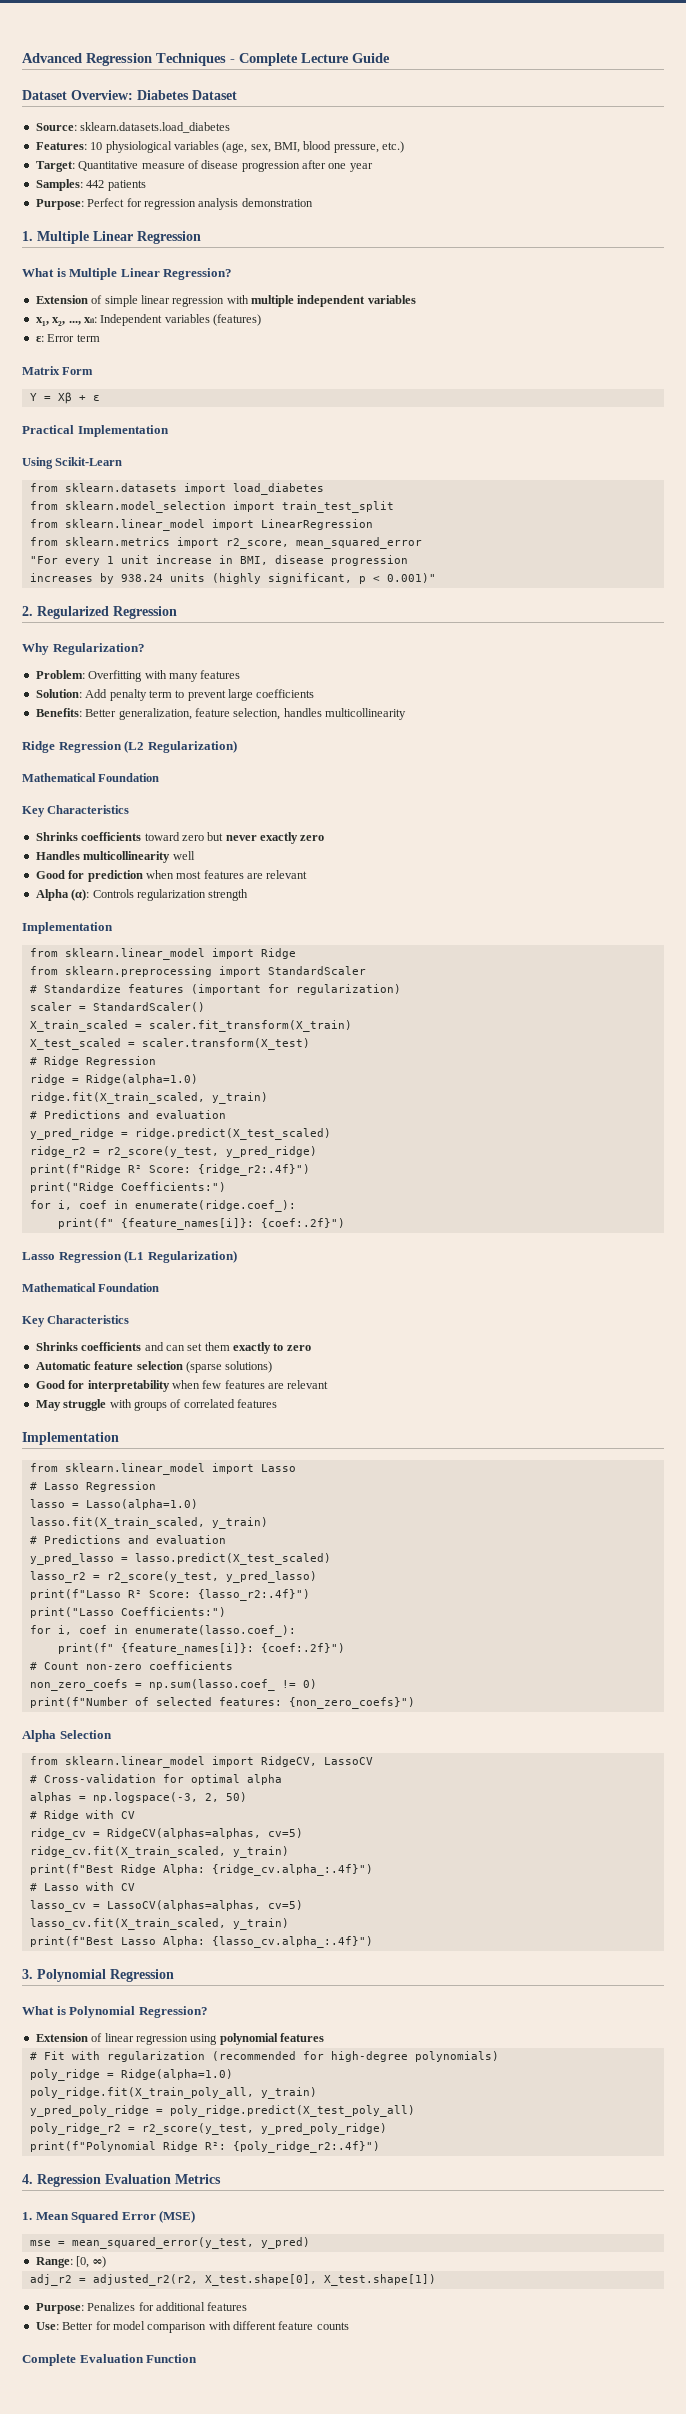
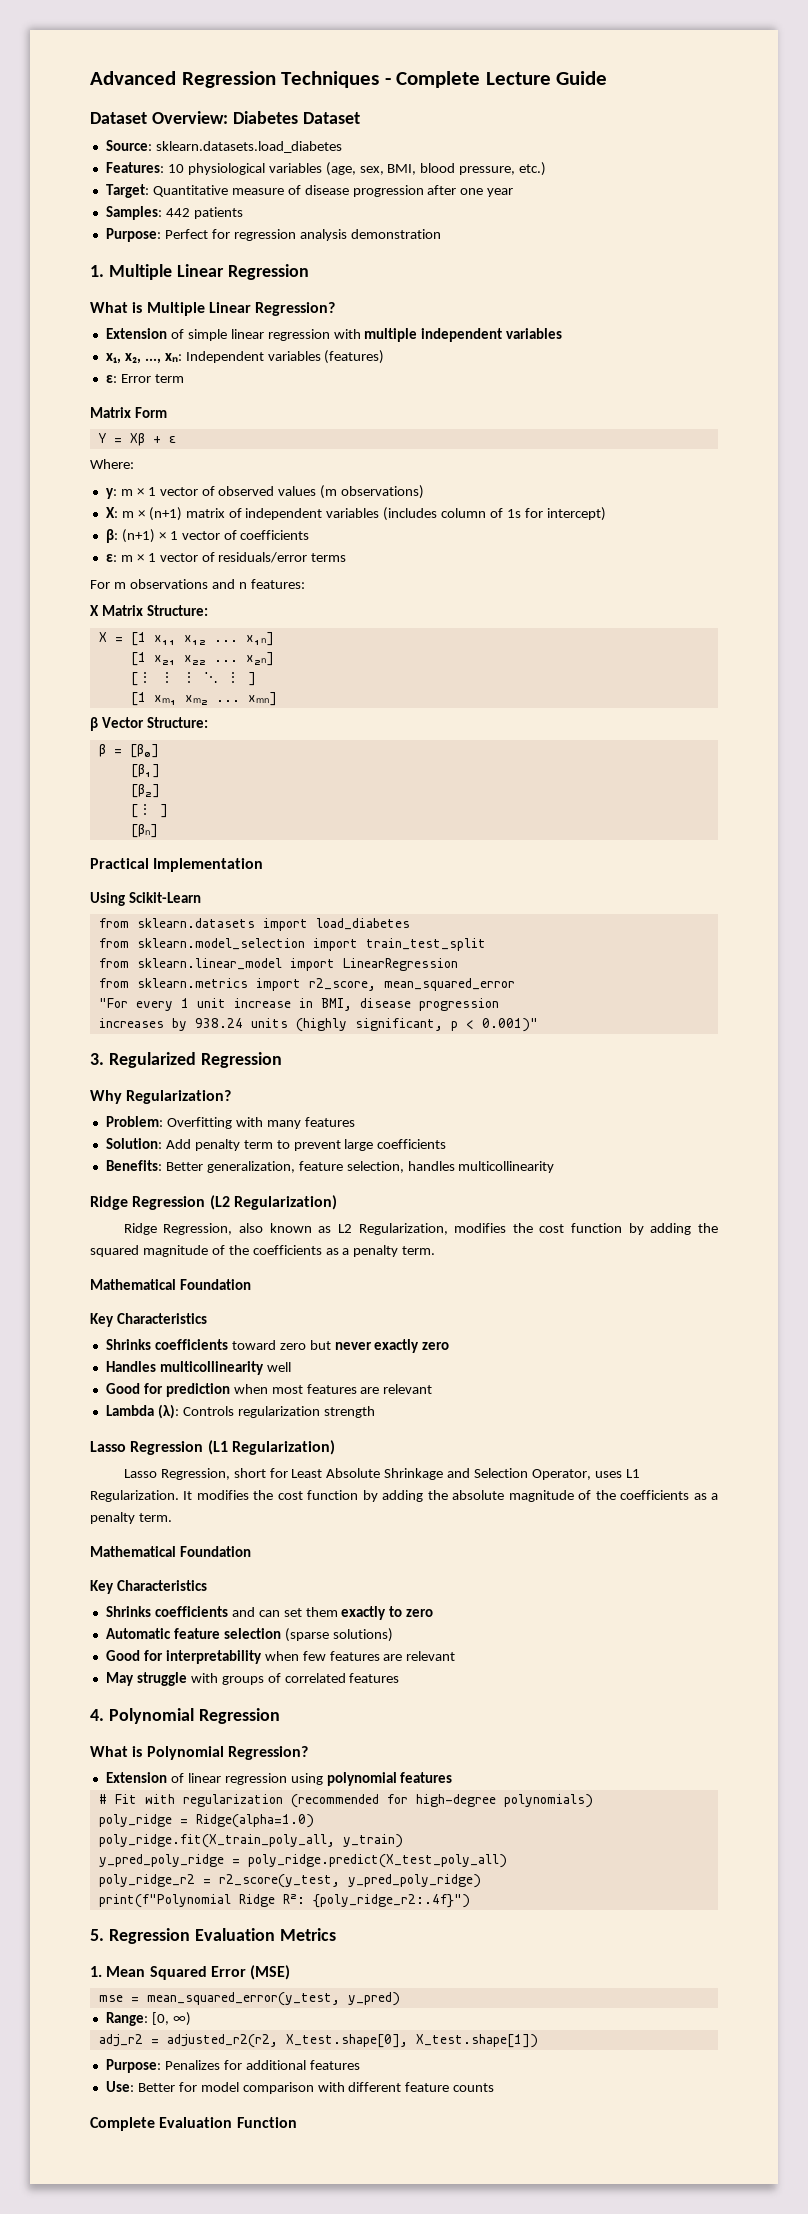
(100, 398) none -> [90,459,134,469] [105,485,425,499] [105,507,606,521] [105,529,310,543] [105,552,347,563] [90,579,305,589] [90,605,208,616] [98,632,274,646] [130,652,274,666] [130,672,256,686] [130,692,277,706] [90,717,208,731] [98,744,159,758] [130,764,160,778] [130,784,160,798] [130,804,168,818] [130,824,158,838] // Where: // y: m × 1 vector of observed values (m observations) // X: m × (n+1) matrix of independent variables (includes column of 1s for intercept) // β: (n+1) × 1 vector of coefficients // ε: m × 1 vector of residuals/error terms // For m observations and n features: // X Matrix Structure: // X = [1 x₁₁ x₁₂ ... x₁ₙ] // [1 x₂₁ x₂₂ ... x₂ₙ] // [⋮ ⋮ ⋮ ⋱ ⋮ ] // [1 xₘ₁ xₘ₂ ... xₘₙ] // β Vector Structure: // β = [β₀] // [β₁] // [β₂] // [⋮ ] // [βₙ]
[22,606,33,616] 2. -> [90,1053,104,1065] 3.
(237, 746) none -> [123,1223,718,1235] [90,1245,436,1257] // Ridge Regression, also known as L2 Regularization, modifies the cost function by adding the squared magnitude of the coefficients as a penalty term.
[35,889,90,901] Alpha (α): -> [105,1404,179,1419] Lambda (λ):
[22,922,113,934] [29,948,296,960] [29,966,366,977] [29,984,401,995] [29,1002,205,1012] [29,1020,352,1032] [29,1038,310,1050] [29,1056,156,1067] [29,1074,198,1085] [29,1092,268,1104] [29,1110,226,1119] [29,1128,331,1140] [29,1146,317,1158] [29,1164,310,1176] [29,1182,226,1193] [29,1200,296,1212] [57,1218,345,1230] [22,1250,237,1263] Implementation // from sklearn.linear_model import Ridge // from sklearn.preprocessing import StandardScaler // # Standardize features (important for regularization) // scaler = StandardScaler() // X_train_scaled = scaler.fit_transform(X_train) // X_test_scaled = scaler.transform(X_test) // # Ridge Regression // ridge = Ridge(alpha=1.0) // ridge.fit(X_train_scaled, y_train) // # Predictions and evaluation // y_pred_ridge = ridge.predict(X_test_scaled) // ridge_r2 = r2_score(y_test, y_pred_ridge) // print(f"Ridge R² Score: {ridge_r2:.4f}") // print("Ridge Coefficients:") // for i, coef in enumerate(ridge.coef_): // print(f" {feature_names[i]}: {coef:.2f}") // Lasso Regression (L1 Regularization) -> [90,1440,335,1455] [123,1468,640,1480] [90,1490,718,1502] [90,1512,172,1524] Lasso Regression (L1 Regularization) // Lasso Regression, short for Least Absolute Shrinkage and Selection Operator, uses L1 Regularization. It modifies the cost function by adding the absolute magnitude of the coefficients as a penalty term.
[22,1432,119,1445] [29,1463,296,1475] [29,1481,156,1492] [29,1499,198,1510] [29,1517,268,1529] [29,1535,226,1544] [29,1553,331,1565] [29,1571,317,1583] [29,1589,310,1601] [29,1607,226,1618] [29,1625,296,1637] [57,1643,345,1655] [29,1661,233,1670] [29,1679,317,1691] [29,1697,415,1709] [22,1730,112,1742] [29,1756,373,1768] [29,1774,282,1785] [29,1792,247,1803] [29,1810,135,1821] [29,1828,303,1840] [29,1846,289,1858] [29,1864,373,1876] [29,1882,135,1891] [29,1900,303,1912] [29,1918,289,1930] [29,1936,373,1948] [22,1969,33,1979] Implementation // from sklearn.linear_model import Lasso // # Lasso Regression // lasso = Lasso(alpha=1.0) // lasso.fit(X_train_scaled, y_train) // # Predictions and evaluation // y_pred_lasso = lasso.predict(X_test_scaled) // lasso_r2 = r2_score(y_test, y_pred_lasso) // print(f"Lasso R² Score: {lasso_r2:.4f}") // print("Lasso Coefficients:") // for i, coef in enumerate(lasso.coef_): // print(f" {feature_names[i]}: {coef:.2f}") // # Count non-zero coefficients // non_zero_coefs = np.sum(lasso.coef_ != 0) // print(f"Number of selected features: {non_zero_coefs}") // Alpha Selection // from sklearn.linear_model import RidgeCV, LassoCV // # Cross-validation for optimal alpha // alphas = np.logspace(-3, 2, 50) // # Ridge with CV // ridge_cv = RidgeCV(alphas=alphas, cv=5) // ridge_cv.fit(X_train_scaled, y_train) // print(f"Best Ridge Alpha: {ridge_cv.alpha_:.4f}") // # Lasso with CV // lasso_cv = LassoCV(alphas=alphas, cv=5) // lasso_cv.fit(X_train_scaled, y_train) // print(f"Best Lasso Alpha: {lasso_cv.alpha_:.4f}") // 3. -> [90,1709,104,1721] 4.
[22,2174,33,2184] 4. -> [90,1929,104,1941] 5.

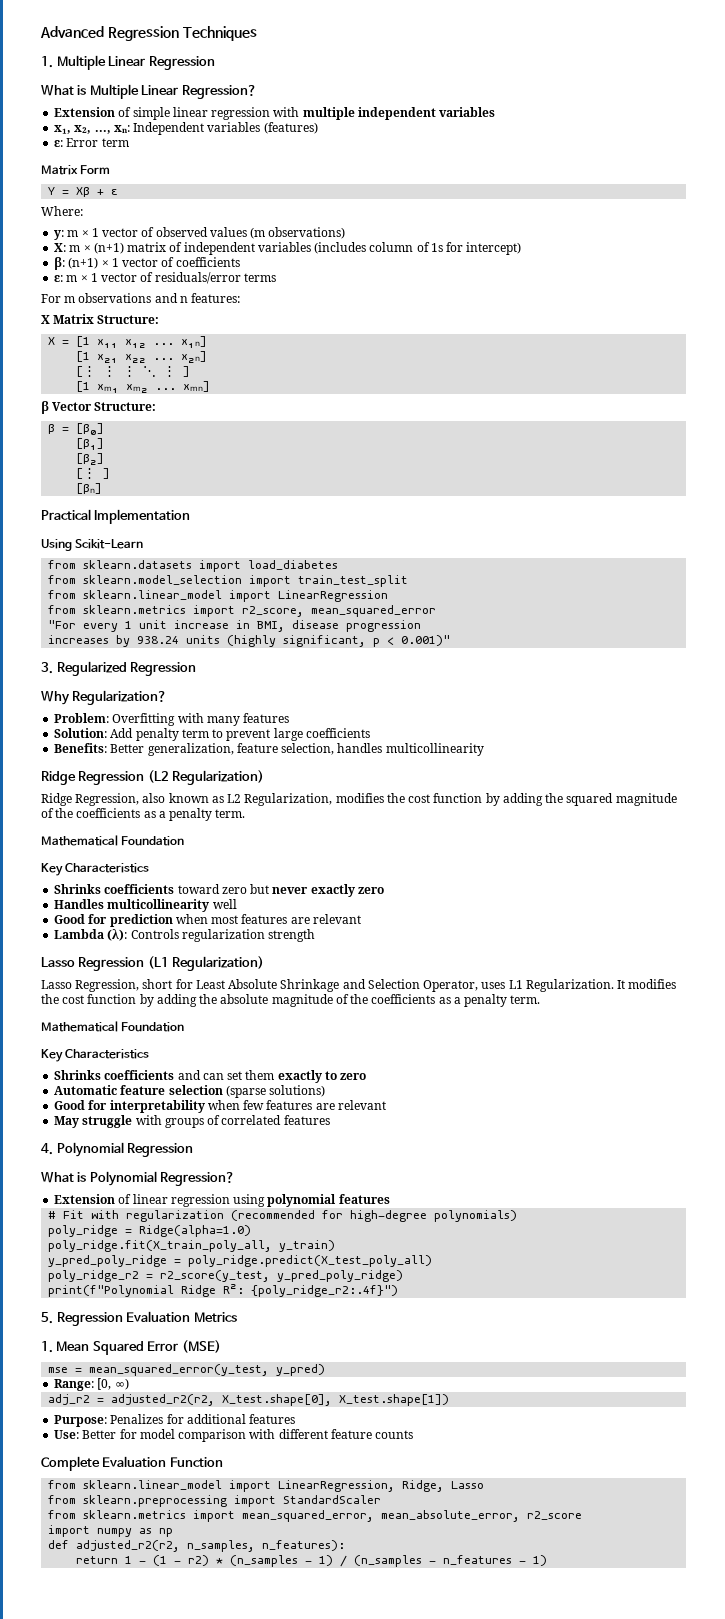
[384,71,608,88] [90,111,360,124] [105,140,342,153] [105,162,547,176] [105,184,514,198] [105,206,243,220] [105,228,441,242] - Complete Lecture Guide // Dataset Overview: Diabetes Dataset // Source: sklearn.datasets.load_diabetes // Features: 10 physiological variables (age, sex, BMI, blood pressure, etc.) // Target: Quantitative measure of disease progression after one year // Samples: 442 patients // Purpose: Perfect for regression analysis demonstration -> (257, 33) none
(297, 2122) none -> [48,1480,485,1492] [48,1495,382,1507] [48,1510,583,1522] [48,1525,174,1537] [48,1540,346,1552] [76,1555,548,1567] // from sklearn.linear_model import LinearRegression, Ridge, Lasso // from sklearn.preprocessing import StandardScaler // from sklearn.metrics import mean_squared_error, mean_absolute_error, r2_score // import numpy as np // def adjusted_r2(r2, n_samples, n_features): // return 1 - (1 - r2) * (n_samples - 1) / (n_samples - n_features - 1)

